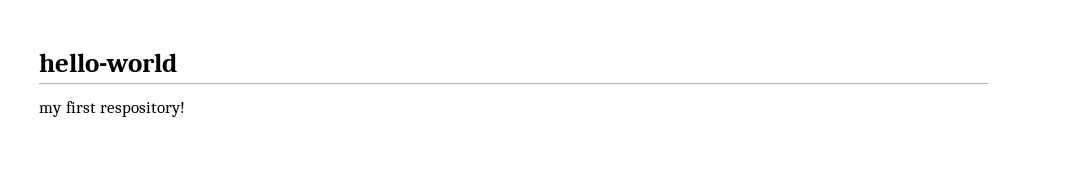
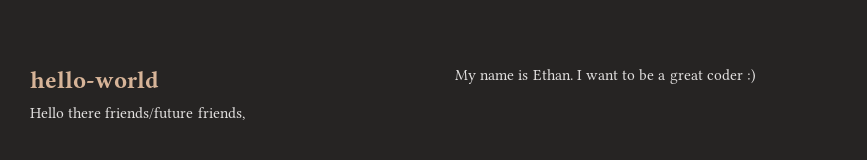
[39,101,186,117] my first respository! -> [30,107,245,120] [455,69,757,84] Hello there friends/future friends, // My name is Ethan. I want to be a great coder :)

